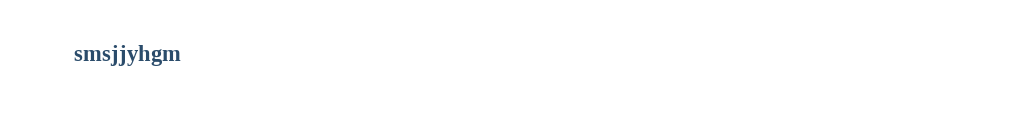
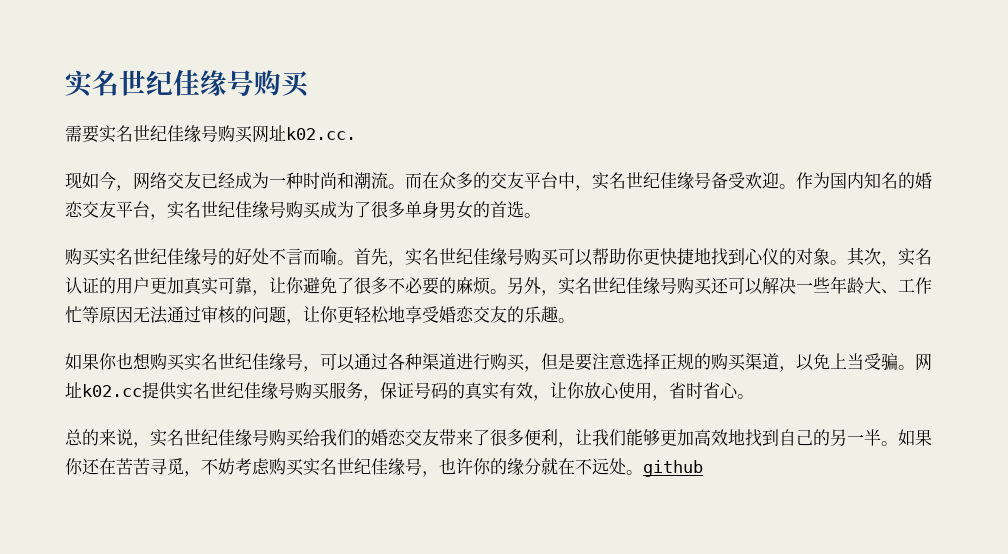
[74,45,181,66] smsjjyhgm -> [65,70,310,98] [65,125,356,143] [65,171,932,191] [65,201,541,220] [65,247,932,267] [65,276,932,296] [65,306,575,325] [65,352,932,372] [65,382,754,401] [65,429,932,448] [65,457,703,477] 实名世纪佳缘号购买 // 需要实名世纪佳缘号购买网址k02.cc. // 现如今，网络交友已经成为一种时尚和潮流。而在众多的交友平台中，实名世纪佳缘号备受欢迎。作为国内知名的婚恋交友平台，实名世纪佳缘号购买成为了很多单身男女的首选。 // 购买实名世纪佳缘号的好处不言而喻。首先，实名世纪佳缘号购买可以帮助你更快捷地找到心仪的对象。其次，实名认证的用户更加真实可靠，让你避免了很多不必要的麻烦。另外，实名世纪佳缘号购买还可以解决一些年龄大、工作忙等原因无法通过审核的问题，让你更轻松地享受婚恋交友的乐趣。 // 如果你也想购买实名世纪佳缘号，可以通过各种渠道进行购买，但是要注意选择正规的购买渠道，以免上当受骗。网址k02.cc提供实名世纪佳缘号购买服务，保证号码的真实有效，让你放心使用，省时省心。 // 总的来说，实名世纪佳缘号购买给我们的婚恋交友带来了很多便利，让我们能够更加高效地找到自己的另一半。如果你还在苦苦寻觅，不妨考虑购买实名世纪佳缘号，也许你的缘分就在不远处。github

